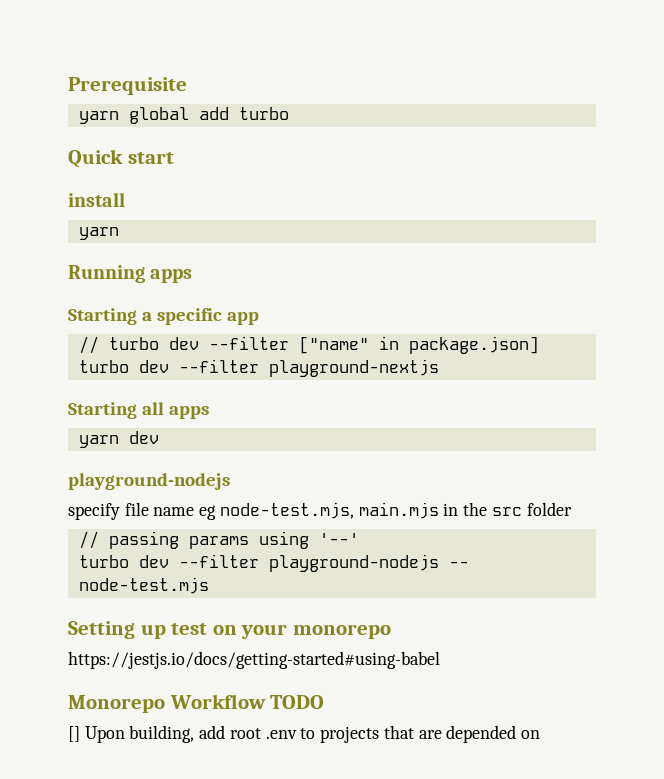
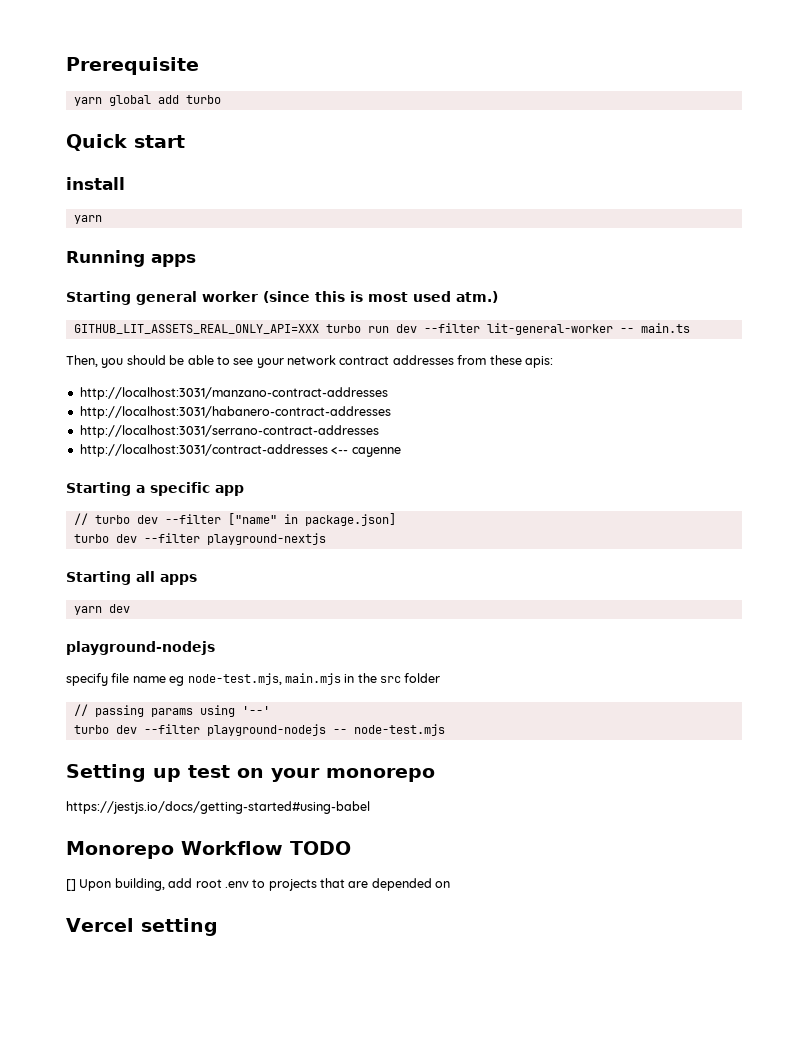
(193, 276) none -> [66,291,498,305] [73,323,690,335] [66,355,553,368] [79,387,388,400] [79,406,391,419] [79,425,379,438] [79,444,401,457] // Starting general worker (since this is most used atm.) // GITHUB_LIT_ASSETS_REAL_ONLY_API=XXX turbo run dev --filter lit-general-worker -- main.ts // Then, you should be able to see your network contract addresses from these apis: // http://localhost:3031/manzano-contract-addresses // http://localhost:3031/habanero-contract-addresses // http://localhost:3031/serrano-contract-addresses // http://localhost:3031/contract-addresses <-- cayenne
(540, 734) none -> [66,918,218,936] // Vercel setting

